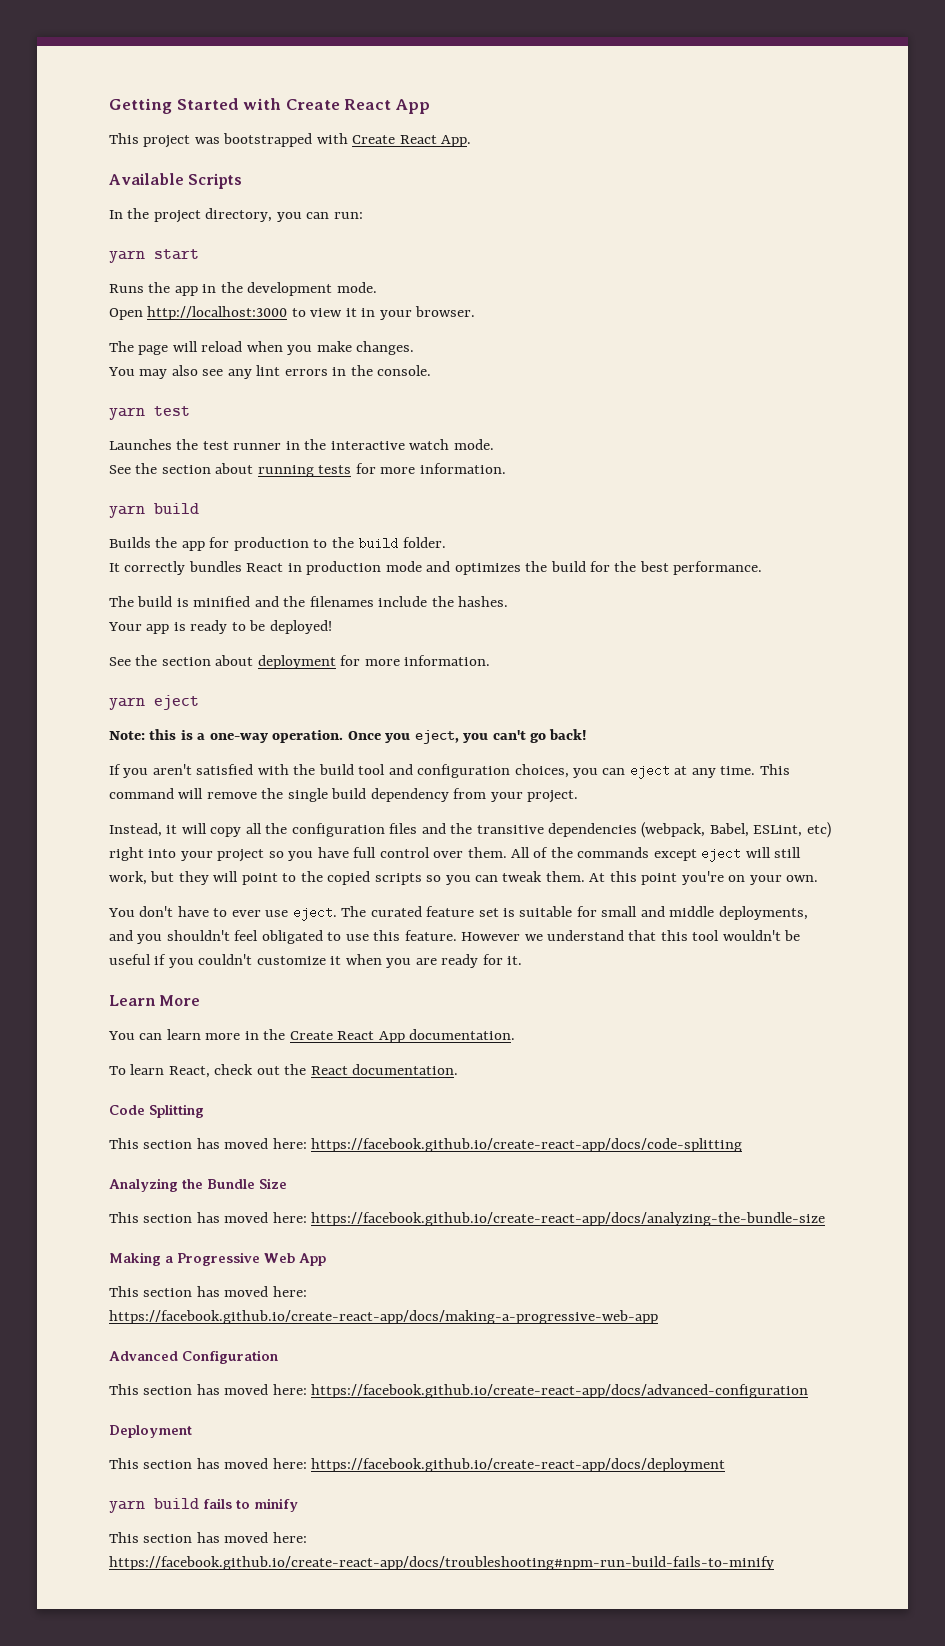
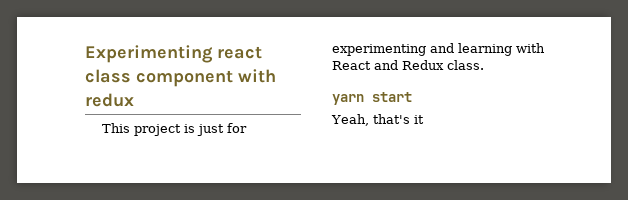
[109,98,430,114] [109,133,472,148] [109,173,243,189] [109,208,363,223] [109,249,199,263] [109,282,377,296] [109,306,476,320] [109,341,415,355] [108,365,432,379] [109,406,190,420] [109,439,494,450] [109,463,506,477] [109,503,199,518] [109,537,446,551] [109,561,763,575] [109,596,509,607] [108,620,332,634] [109,655,491,669] [109,695,199,710] [109,729,588,744] [109,764,790,779] [109,788,579,803] [109,822,831,838] [109,847,802,862] [109,871,819,885] [108,906,808,921] [109,930,801,944] [109,954,523,968] [109,995,201,1006] [108,1029,516,1043] [109,1064,459,1078] [109,1104,204,1118] [109,1138,743,1152] [109,1178,287,1192] [109,1212,826,1226] [109,1252,326,1266] [109,1286,307,1297] [109,1310,658,1324] [109,1350,278,1364] [109,1384,809,1398] [109,1425,192,1438] [109,1458,726,1472] [109,1498,298,1513] [109,1532,307,1543] [109,1556,774,1570] Getting Started with Create React App // This project was bootstrapped with Create React App. // Available Scripts // In the project directory, you can run: // yarn start // Runs the app in the development mode. // Open http://localhost:3000 to view it in your browser. // The page will reload when you make changes. // You may also see any lint errors in the console. // yarn test // Launches the test runner in the interactive watch mode. // See the section about running tests for more information. // yarn build // Builds the app for production to the build folder. // It correctly bundles React in production mode and optimizes the build for the best performance. // The build is minified and the filenames include the hashes. // Your app is ready to be deployed! // See the section about deployment for more information. // yarn eject // Note: this is a one-way operation. Once you eject, you can't go back! // If you aren't satisfied with the build tool and configuration choices, you can eject at any time. This command will remove the single build dependency from your project. // Instead, it will copy all the configuration files and the transitive dependencies (webpack, Babel, ESLint, etc) right into your project so you have full control over them. All of the commands except eject will still work, but they will point to the copied scripts so you can tweak them. At this point you're on your own. // You don't have to ever use eject. The curated feature set is suitable for small and middle deployments, and you shouldn't feel obligated to use this feature. However we understand that this tool wouldn't be useful if you couldn't customize it when you are ready for it. // Learn More // You can learn more in the Create React App documentation. // To learn React, check out the React documentation. // Code Splitting // This section has moved here: https://facebook.github.io/create-react-app/docs/code-splitting // Analyzing the Bundle Size // This section has moved here: https://facebook.github.io/create-react-app/docs/analyzing-the-bundle-size // Making a Progressive Web App // This section has moved here: https://facebook.github.io/create-react-app/docs/making-a-progressive-web-app // Advanced Configuration // This section has moved here: https://facebook.github.io/create-react-app/docs/advanced-configuration // Deployment // This section has moved here: https://facebook.github.io/create-react-app/docs/deployment // yarn build fails to minify // This section has moved here: https://facebook.github.io/create-react-app/docs/troubleshooting#npm-run-build-fails-to-minify -> [85,45,262,63] [85,69,276,87] [85,93,134,107] [102,123,248,136] [332,43,545,56] [332,60,484,70] [332,92,412,105] [331,114,424,126] Experimenting react class component with redux // This project is just for experimenting and learning with React and Redux class. // yarn start // Yeah, that's it

